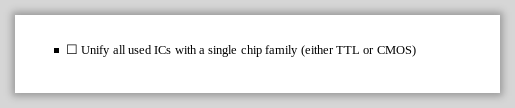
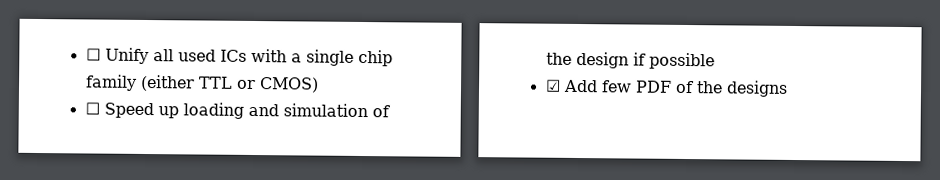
(416, 51) none -> [84,102,390,119] [545,51,715,70] [544,79,788,97] // ☐ Speed up loading and simulation of the design if possible // ☑ Add few PDF of the designs

